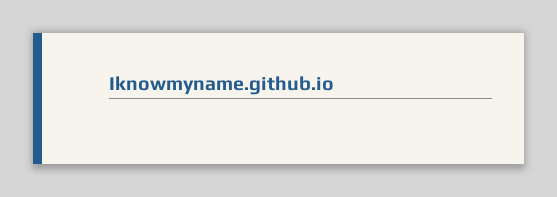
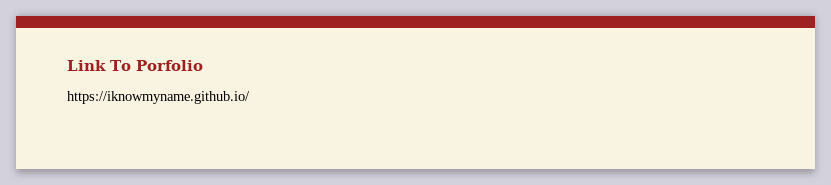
[109,76,334,95] Iknowmyname.github.io -> [67,60,203,71] [67,91,250,104] Link To Porfolio // https://iknowmyname.github.io/

